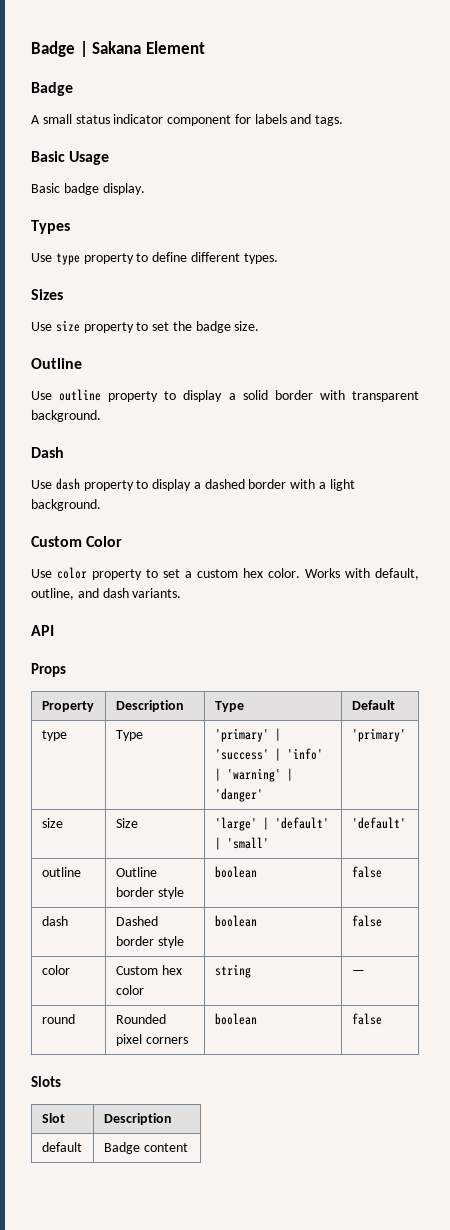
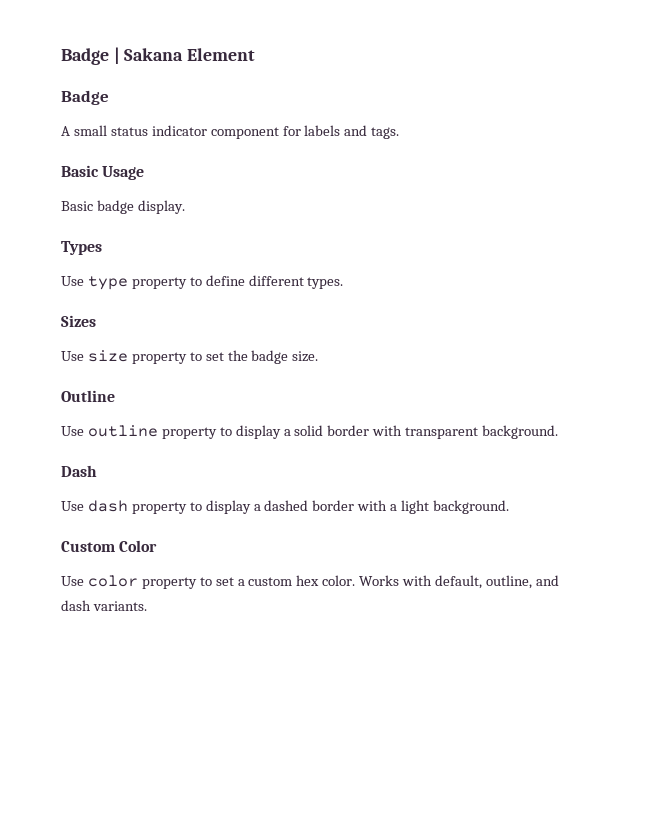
[31,625,54,636] [31,663,66,677] [41,701,94,712] [115,700,184,712] [214,701,244,712] [351,700,395,710] [41,730,67,741] [115,730,143,741] [214,728,281,742] [214,748,323,761] [214,768,293,782] [214,788,263,802] [351,728,406,742] [41,818,63,828] [115,818,138,828] [214,817,329,831] [214,837,269,850] [351,817,406,829] [41,867,81,877] [115,867,157,877] [115,887,184,899] [214,866,257,878] [351,866,382,878] [41,916,68,926] [115,916,158,926] [115,936,184,948] [214,915,257,927] [351,915,382,927] [41,965,70,975] [115,965,182,975] [115,985,144,995] [214,964,251,978] [351,970,365,975] [41,1014,75,1024] [115,1014,166,1024] [115,1034,188,1046] [214,1013,257,1025] [351,1013,382,1025] [31,1076,61,1087] [41,1113,65,1123] [103,1113,172,1125] [41,1142,82,1152] [103,1142,188,1154] // API // Props // Property | Description | Type | Default // type | Type | 'primary' | 'success' | 'info' | 'warning' | 'danger' | 'primary' // size | Size | 'large' | 'default' | 'small' | 'default' // outline | Outline border style | boolean | false // dash | Dashed border style | boolean | false // color | Custom hex color | string | — // round | Rounded pixel corners | boolean | false // Slots // Slot | Description // default | Badge content -> (147, 606) none

